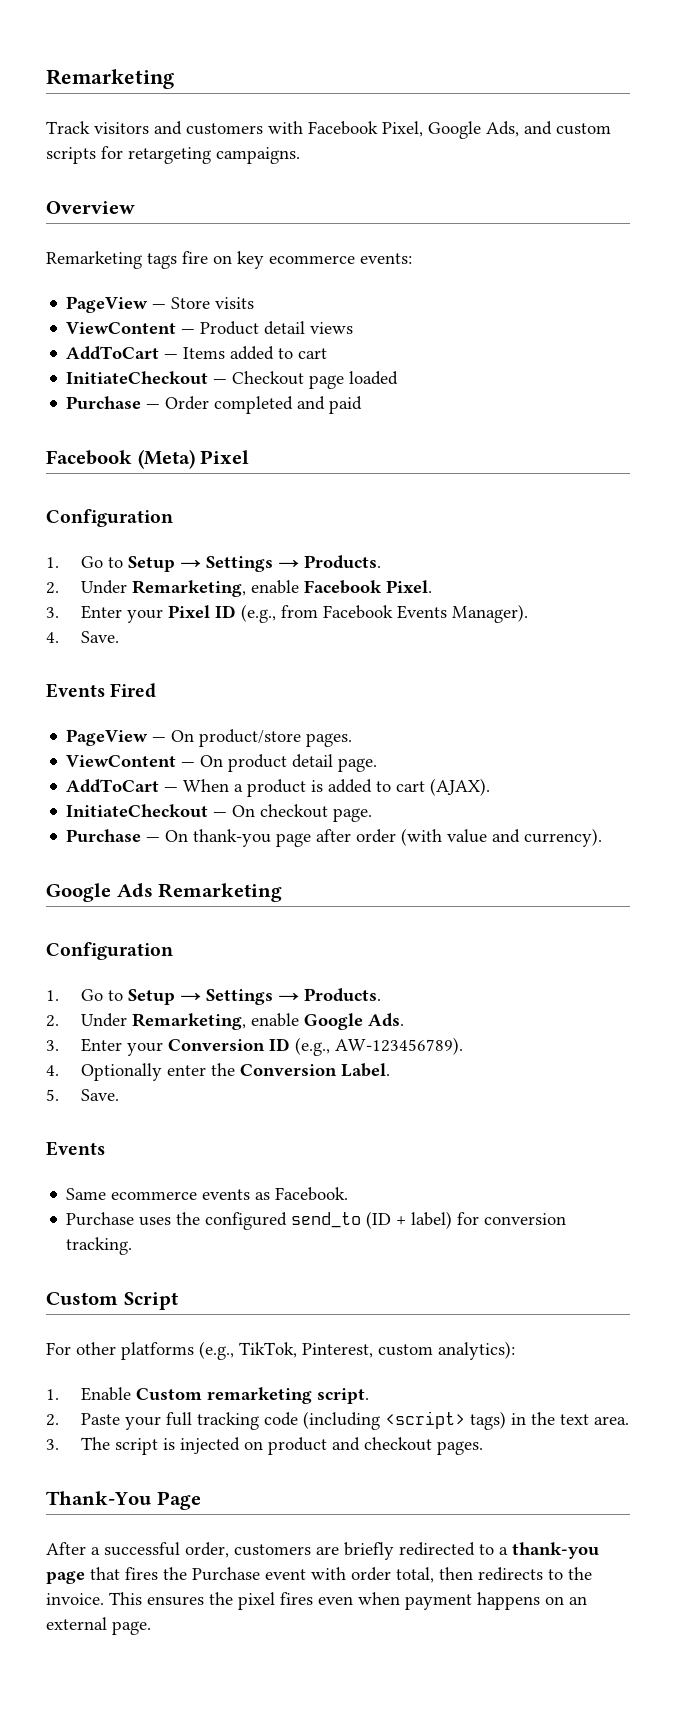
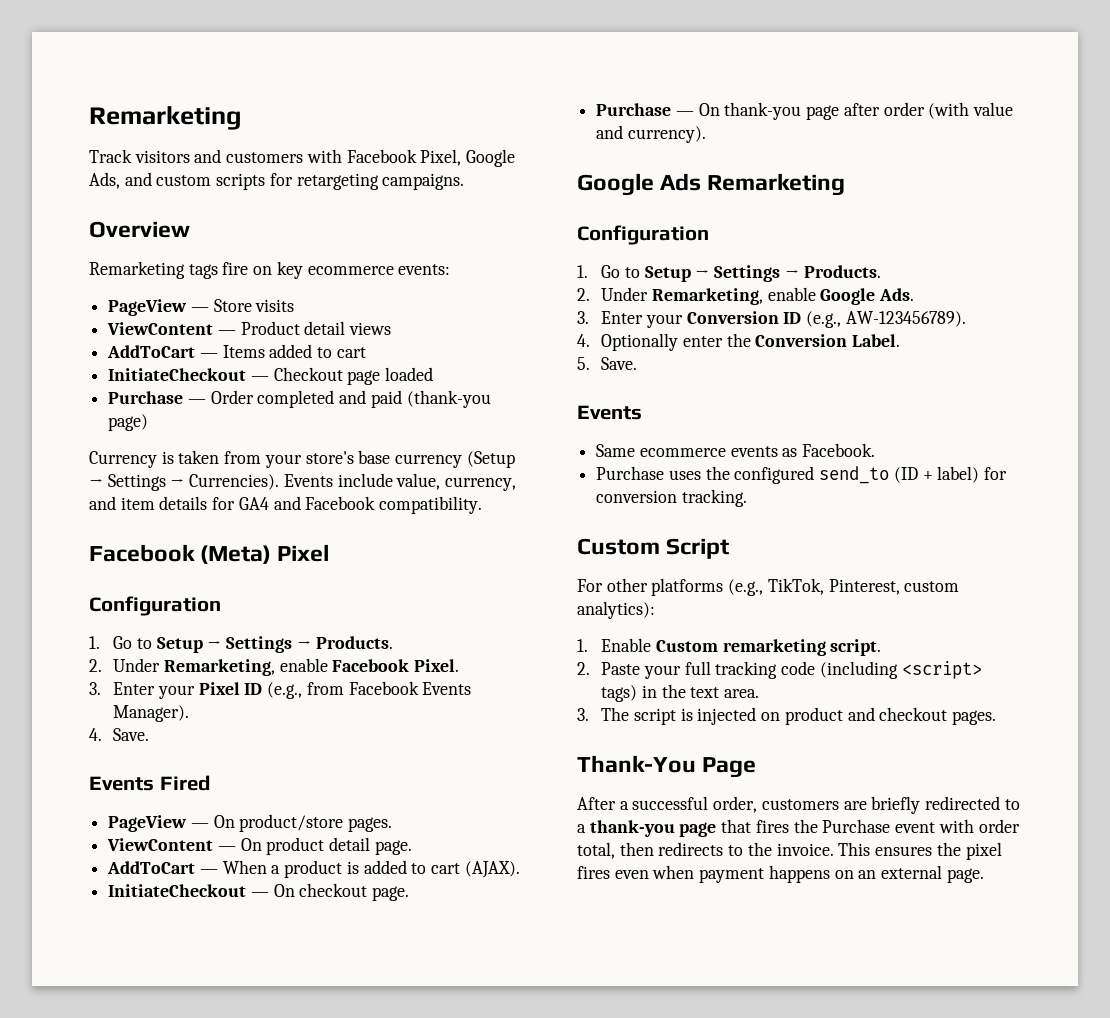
(363, 405) none -> [406,390,491,408] [108,414,149,431] [89,450,515,468] [89,473,517,491] [89,496,483,514] (thank-you page) // Currency is taken from your store's base currency (Setup → Settings → Currencies). Events include value, currency, and item details for GA4 and Facebook compatibility.

